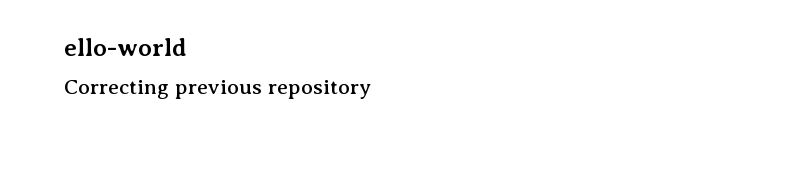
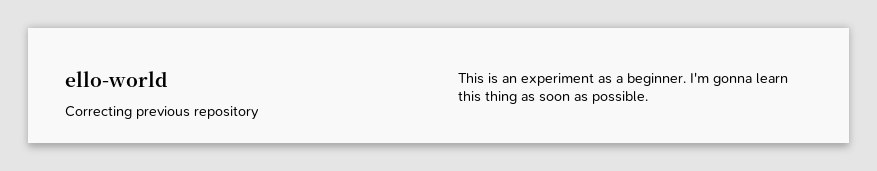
(371, 89) none -> [458,72,788,86] [458,91,648,104] // This is an experiment as a beginner. I'm gonna learn this thing as soon as possible.

